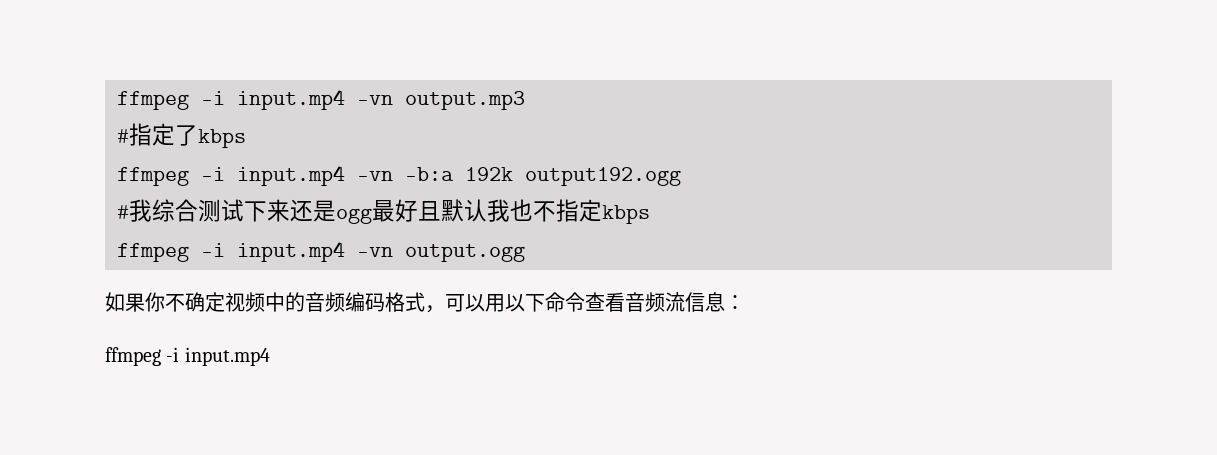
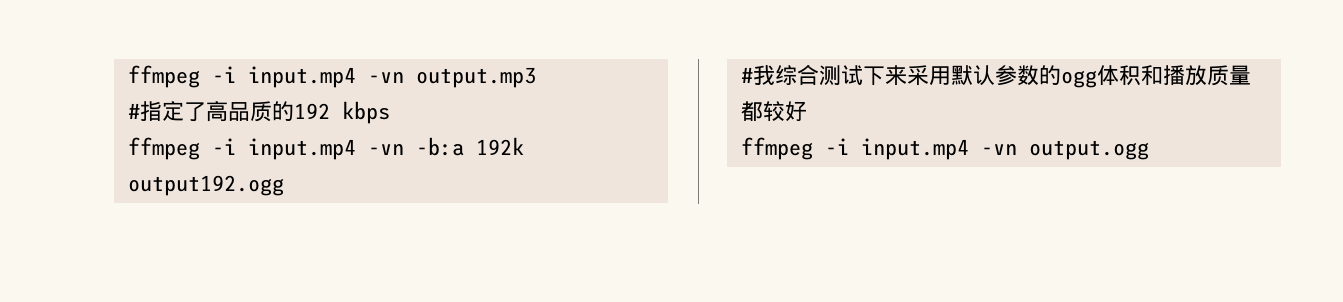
(198, 135) none -> [205,101,330,122] 高品质的192
[290,199,650,224] 还是ogg最好且默认我也不指定kbps -> [906,65,1251,88] [740,101,807,122] 采用默认参数的ogg体积和播放质量都较好
[105,292,745,313] [105,347,270,366] // 如果你不确定视频中的音频编码格式，可以用以下命令查看音频流信息： // ffmpeg -i input.mp4 -> (1149, 150) none

